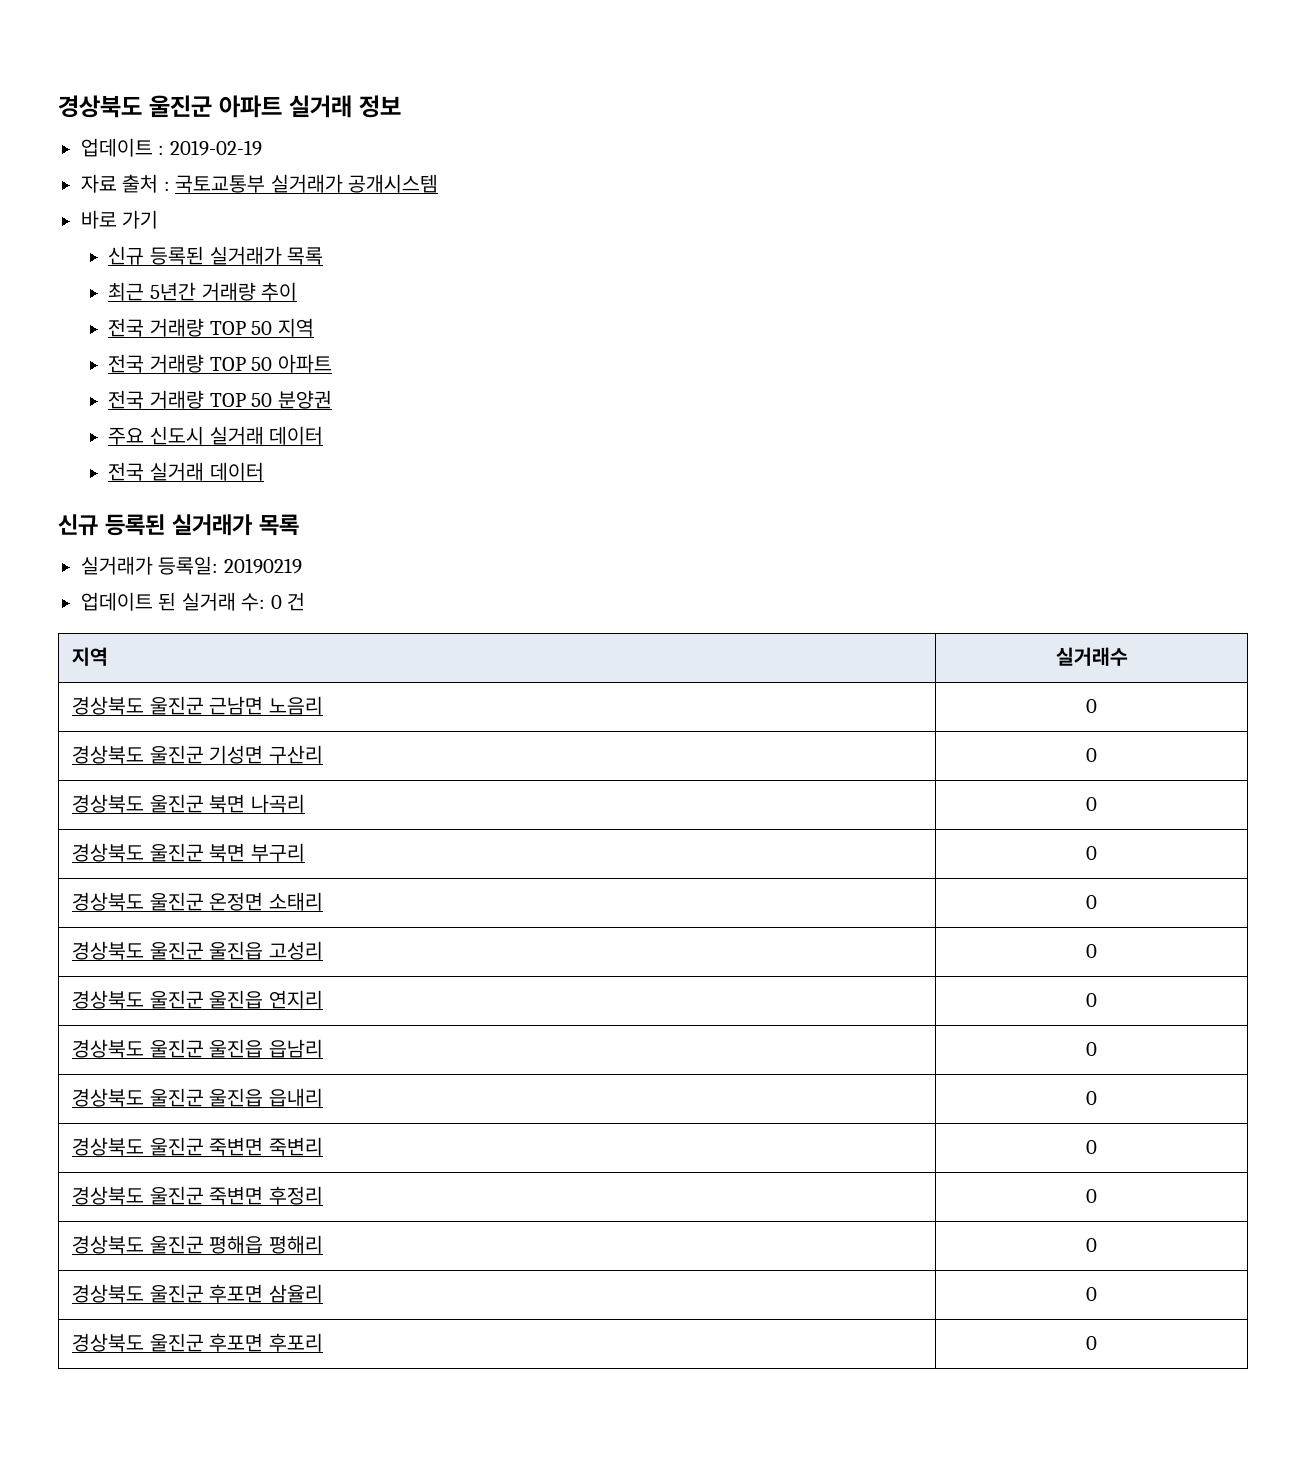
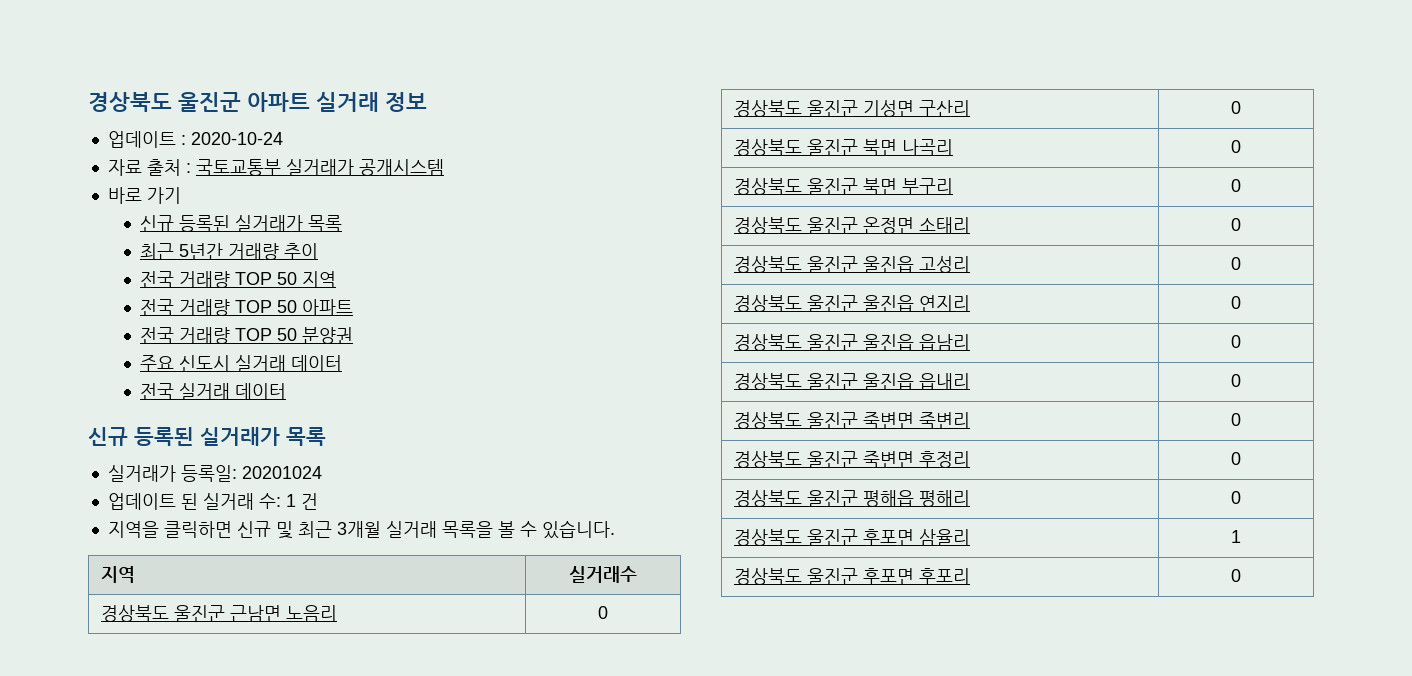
[169,140,262,156] 2019-02-19 -> [190,132,283,145] 2020-10-24
[223,558,302,574] 20190219 -> [241,466,322,479] 20201024
[270,595,282,609] 0 -> [285,494,296,507] 1
(306, 601) none -> [107,520,615,539] // 지역을 클릭하면 신규 및 최근 3개월 실거래 목록을 볼 수 있습니다.
[1086,1287,1097,1301] 0 -> [1231,530,1241,543] 1

